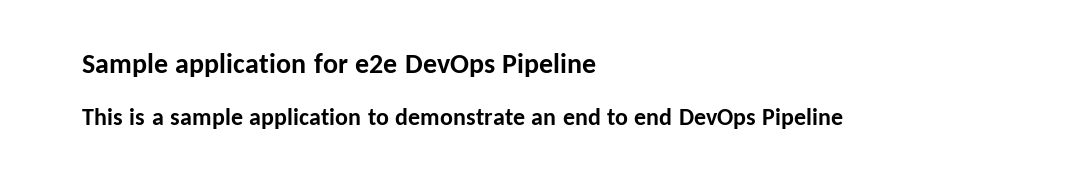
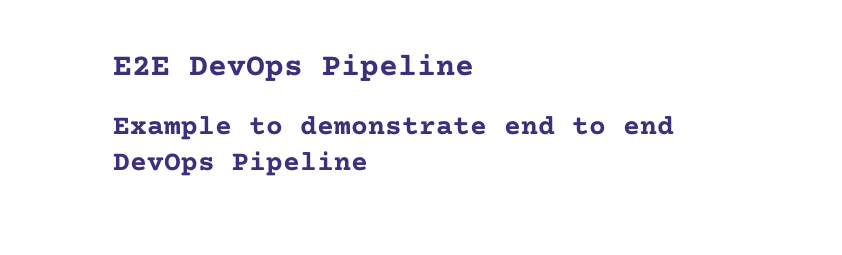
[82,53,597,77] [82,108,362,129] Sample application for e2e DevOps Pipeline // This is a sample application -> [113,54,474,81] [113,116,232,140] E2E DevOps Pipeline // Example
[531,113,557,125] an -> (487, 125) none

